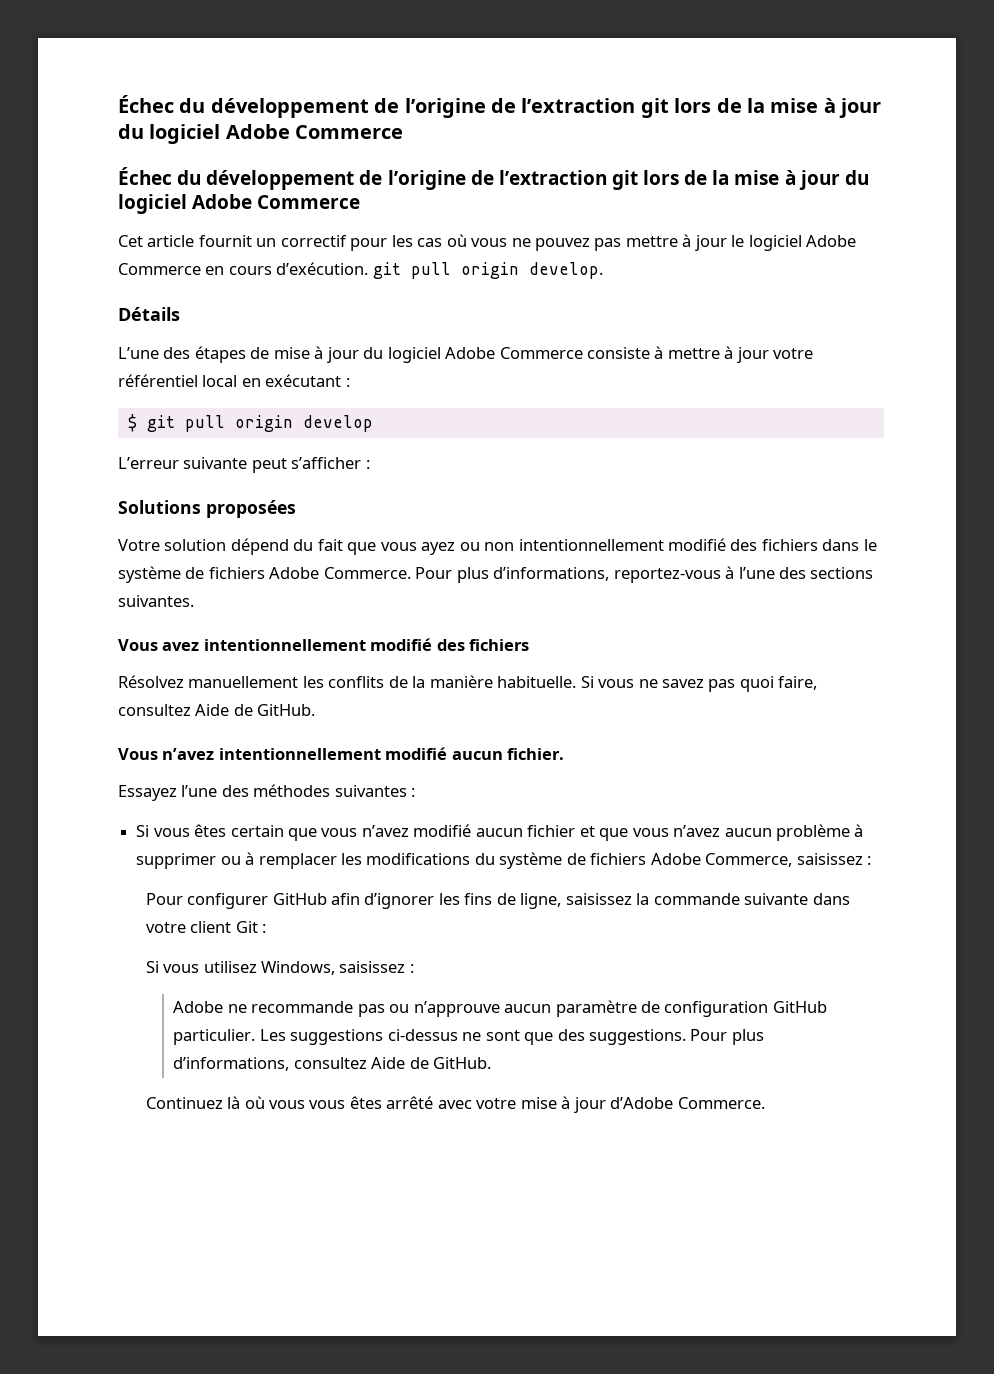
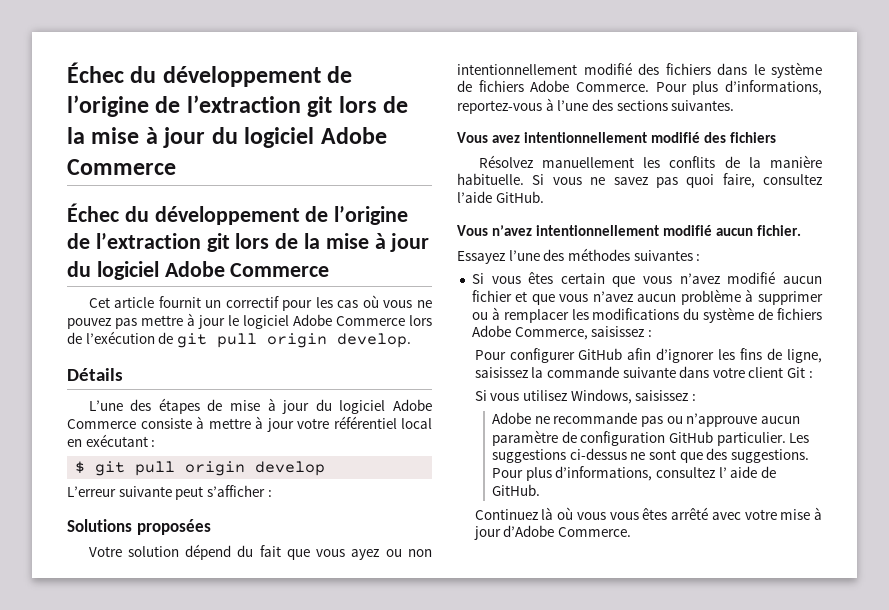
[205,262,369,275] en cours d’exécution. -> [409,315,432,326] [67,331,174,344] lors de l’exécution de
[195,704,253,716] Aide de -> [457,191,492,203] l’aide
[371,1057,406,1069] Aide -> [718,466,758,478] l’ aide

